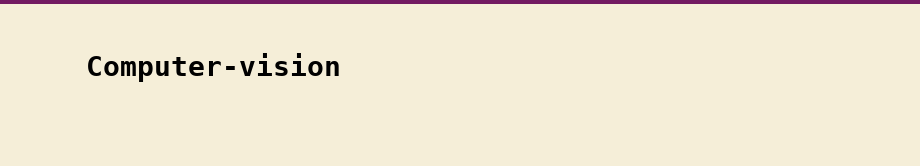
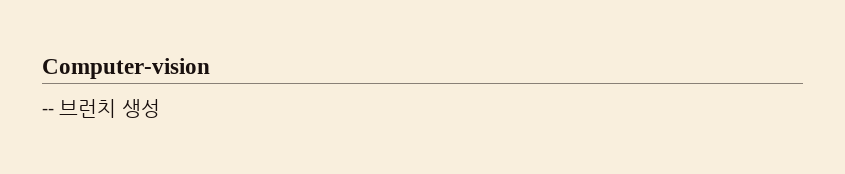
(341, 67) none -> [42,99,160,118] // -- 브런치 생성

